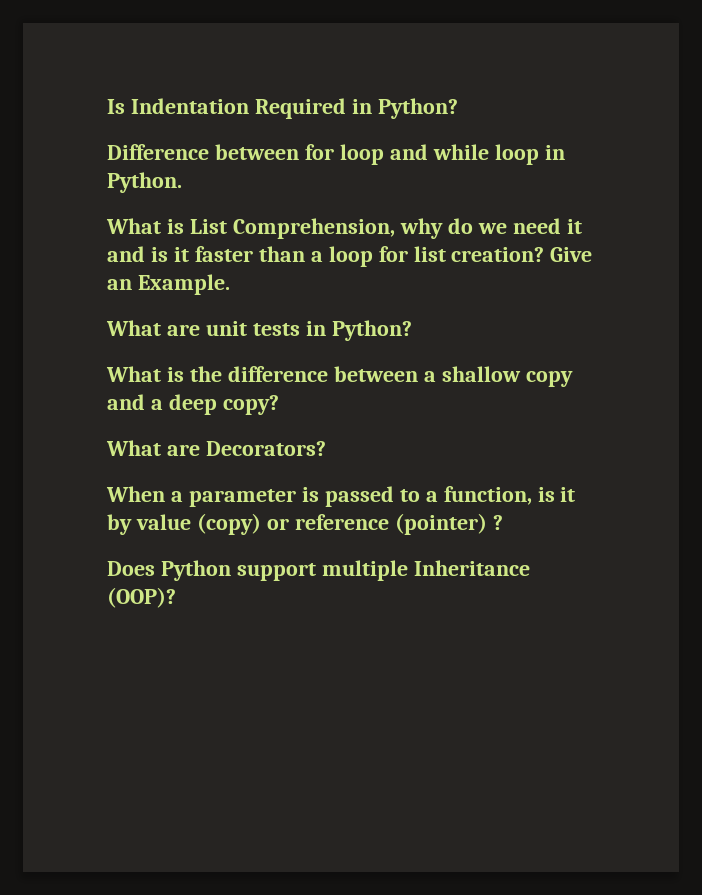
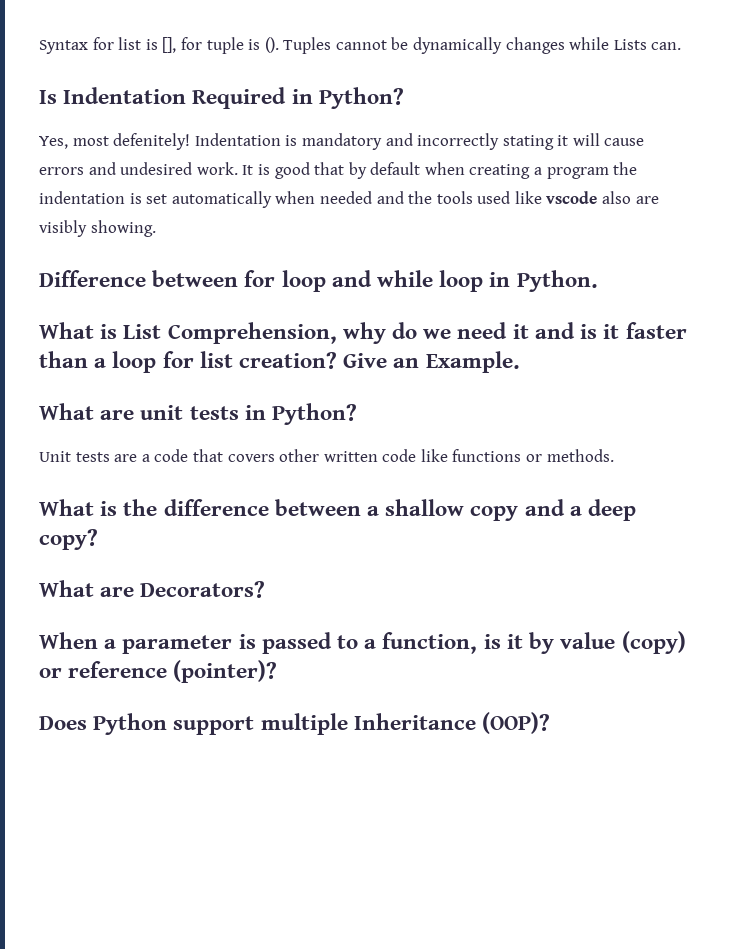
(107, 106) none -> [39,37,682,54] Syntax for list is [], for tuple is (). Tuples cannot be dynamically changes while Lists can. //
(458, 108) none -> [39,133,645,150] [39,162,638,179] [39,191,659,208] [39,220,156,237] // Yes, most defenitely! Indentation is mandatory and incorrectly stating it will cause errors and undesired work. It is good that by default when creating a program the indentation is set automatically when needed and the tools used like vscode also are visibly showing.
(412, 330) none -> [39,449,614,462] // Unit tests are a code that covers other written code like functions or methods.
[394,513,503,535] (pointer) ? -> [173,660,278,683] (pointer)?

